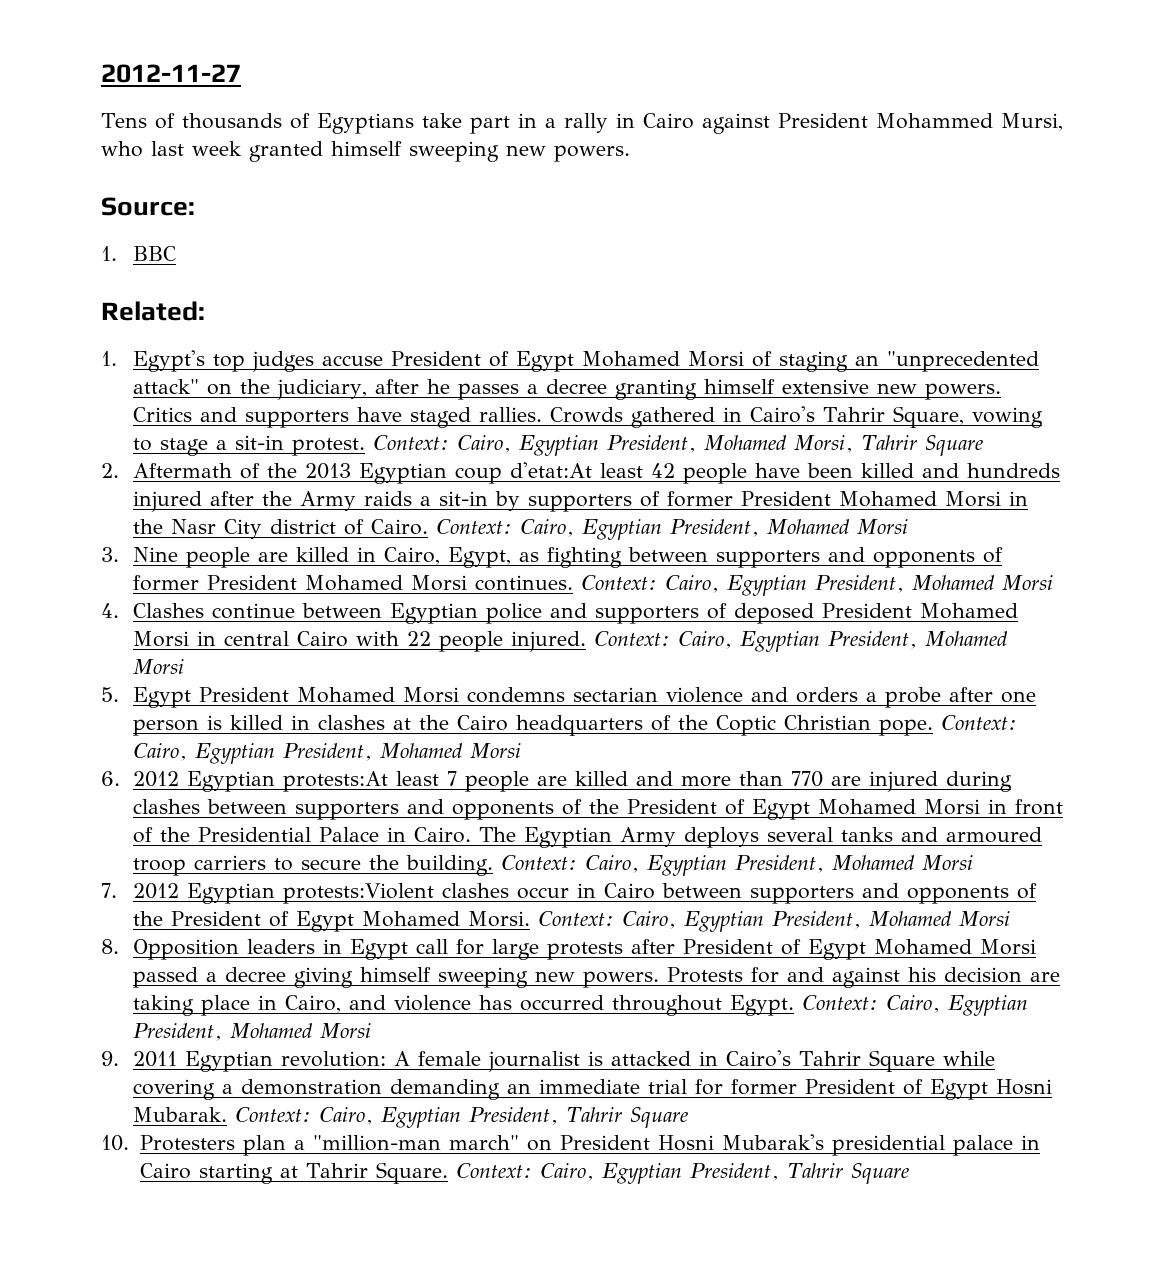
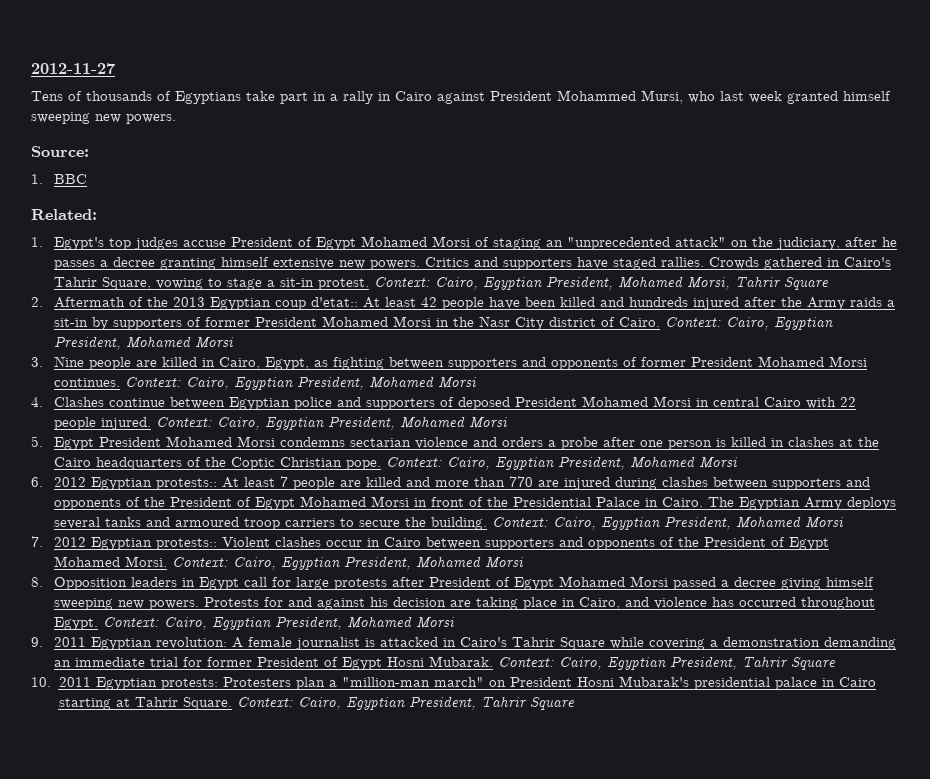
[510,462,593,478] d'etat:At -> [311,297,381,308] d'etat:: At
[283,771,389,792] protests:At -> [156,477,240,490] protests:: At
[283,883,435,904] protests:Violent -> [156,537,271,550] protests:: Violent
(129, 1143) none -> [58,677,218,690] 2011 Egyptian protests:

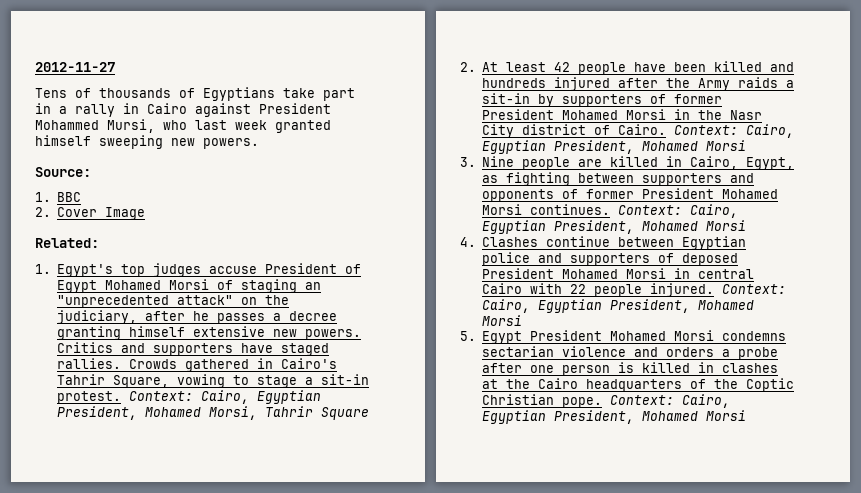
(88, 179) none -> [35,207,146,220] // 2. Cover Image
[54,297,359,310] Aftermath of the 2013 Egyptian coup d'etat:: -> (476, 67) none
[31,476,871,490] [54,496,897,510] [54,516,844,530] [31,536,830,550] [54,556,524,570] [31,576,875,590] [54,597,876,610] [54,616,455,630] [31,637,897,650] [54,656,837,670] [31,676,876,690] [58,696,575,710] // 6. 2012 Egyptian protests:: At least 7 people are killed and more than 770 are injured during clashes between supporters and opponents of the President of Egypt Mohamed Morsi in front of the Presidential Palace in Cairo. The Egyptian Army deploys several tanks and armoured troop carriers to secure the building. Context: Cairo, Egyptian President, Mohamed Morsi // 7. 2012 Egyptian protests:: Violent clashes occur in Cairo between supporters and opponents of the President of Egypt Mohamed Morsi. Context: Cairo, Egyptian President, Mohamed Morsi // 8. Opposition leaders in Egypt call for large protests after President of Egypt Mohamed Morsi passed a decree giving himself sweeping new powers. Protests for and against his decision are taking place in Cairo, and violence has occurred throughout Egypt. Context: Cairo, Egyptian President, Mohamed Morsi // 9. 2011 Egyptian revolution: A female journalist is attacked in Cairo's Tahrir Square while covering a demonstration demanding an immediate trial for former President of Egypt Hosni Mubarak. Context: Cairo, Egyptian President, Tahrir Square // 10. 2011 Egyptian protests: Protesters plan a "million-man march" on President Hosni Mubarak's presidential palace in Cairo starting at Tahrir Square. Context: Cairo, Egyptian President, Tahrir Square -> (747, 415) none

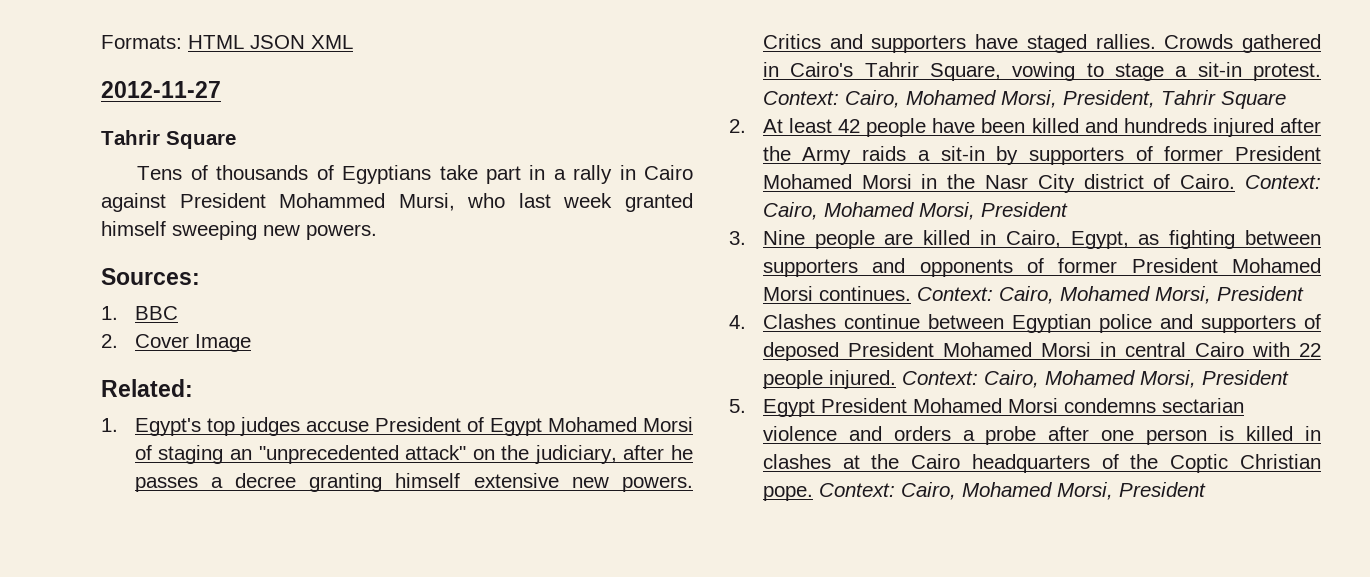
(35, 67) none -> [101,35,353,49] Formats: HTML JSON XML //
(115, 67) none -> [101,130,236,149] // Tahrir Square
[35,167,91,177] Source: -> [101,268,200,285] Sources:
[257,390,322,404] [57,406,258,420] Egyptian President, Mohamed Morsi, -> [905,90,1155,108] Mohamed Morsi, President,
[482,140,747,154] Egyptian President, Mohamed Morsi -> [823,202,1068,220] Mohamed Morsi, President
[482,220,747,234] Egyptian President, Mohamed Morsi -> [1059,286,1304,304] Mohamed Morsi, President
[538,299,755,313] [482,315,523,326] Egyptian President, Mohamed Morsi -> [1044,370,1289,388] Mohamed Morsi, President
[482,410,747,424] Egyptian President, Mohamed Morsi -> [961,482,1206,500] Mohamed Morsi, President

